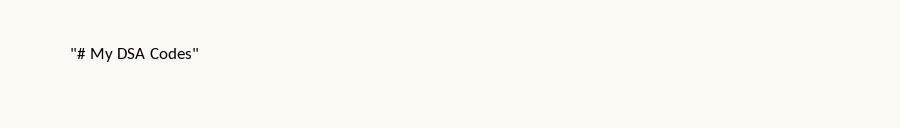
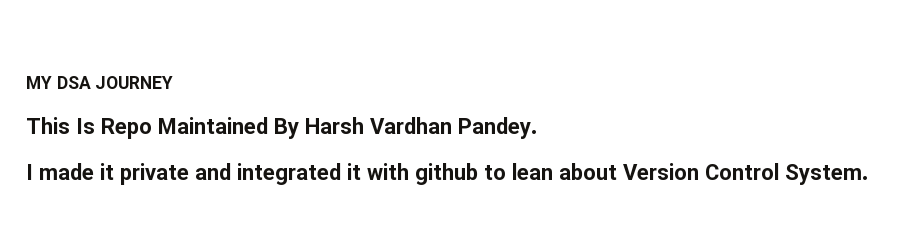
[70,48,199,62] "# My DSA Codes" -> [26,76,174,89] [26,117,537,139] [26,163,868,185] MY DSA JOURNEY // This Is Repo Maintained By Harsh Vardhan Pandey. // I made it private and integrated it with github to lean about Version Control System.

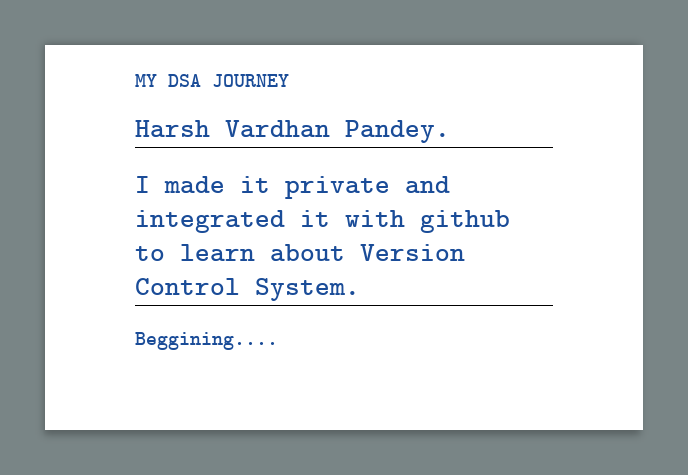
[26,117,299,139] This Is Repo Maintained By -> (289, 80) none
[512,163,553,180] lean -> [180,244,255,262] learn
(868, 174) none -> [135,332,278,350] // Beggining....

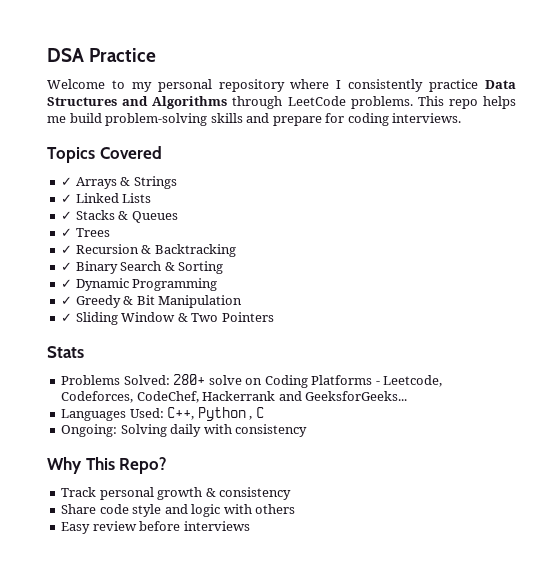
[135,74,289,87] [135,120,450,143] [135,176,450,199] [135,210,510,233] [135,244,465,262] [135,278,360,301] [135,332,278,350] MY DSA JOURNEY // Harsh Vardhan Pandey. // I made it private and integrated it with github to learn about Version Control System. // Beggining.... -> [47,48,157,62] [47,79,517,92] [47,96,516,109] [47,113,462,126] [47,146,162,163] [61,176,177,189] [61,193,152,203] [61,210,178,223] [61,228,110,237] [61,244,236,257] [61,261,224,274] [61,278,218,291] [61,295,243,308] [61,312,274,325] [47,346,84,358] [61,374,443,388] [61,391,408,403] [61,407,264,421] [61,424,308,437] [47,457,168,474] [61,487,292,500] [61,504,296,517] [61,521,250,534] DSA Practice // Welcome to my personal repository where I consistently practice Data Structures and Algorithms through LeetCode problems. This repo helps me build problem-solving skills and prepare for coding interviews. // Topics Covered // ✓ Arrays & Strings // ✓ Linked Lists // ✓ Stacks & Queues // ✓ Trees // ✓ Recursion & Backtracking // ✓ Binary Search & Sorting // ✓ Dynamic Programming // ✓ Greedy & Bit Manipulation // ✓ Sliding Window & Two Pointers // Stats // Problems Solved: 280+ solve on Coding Platforms - Leetcode, Codeforces, CodeChef, Hackerrank and GeeksforGeeks... // Languages Used: C++, Python , C // Ongoing: Solving daily with consistency // Why This Repo? // Track personal growth & consistency // Share code style and logic with others // Easy review before interviews

